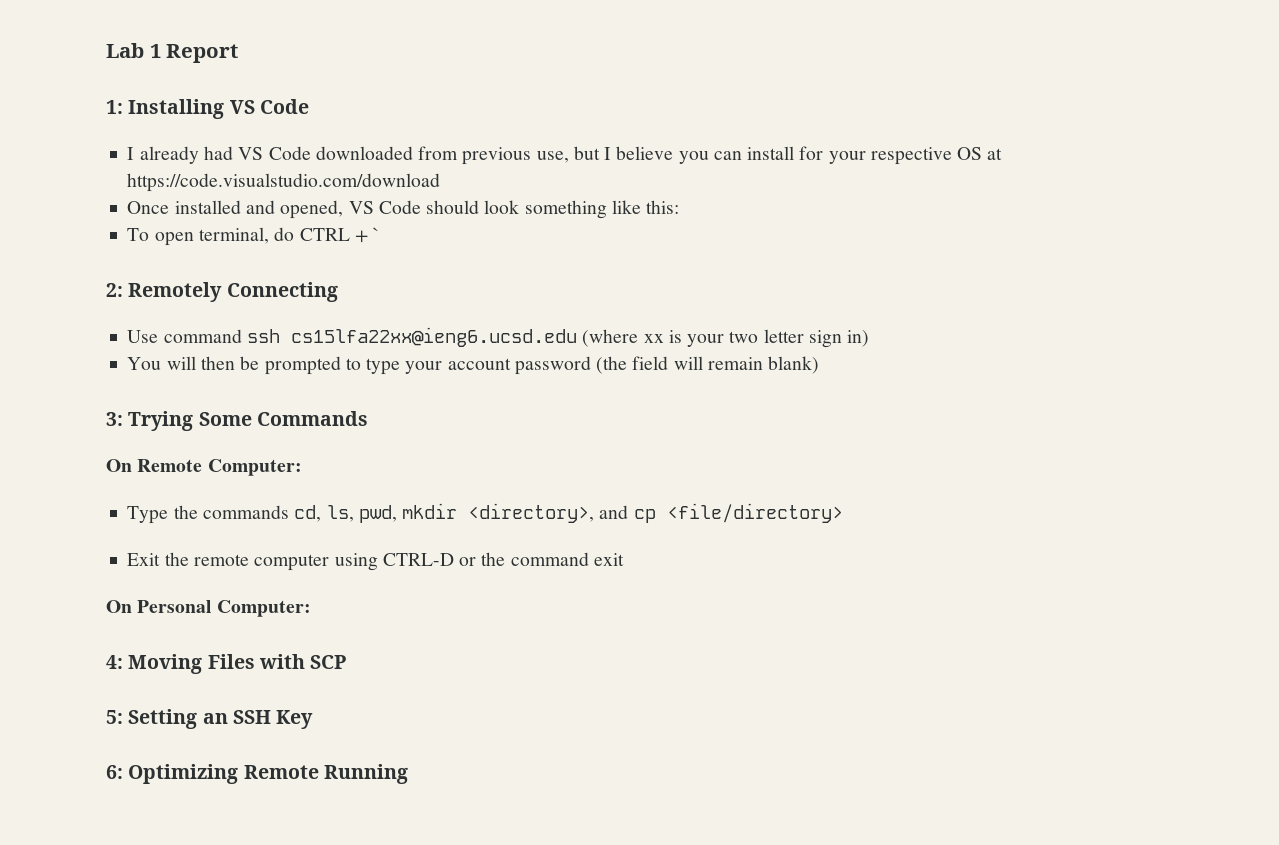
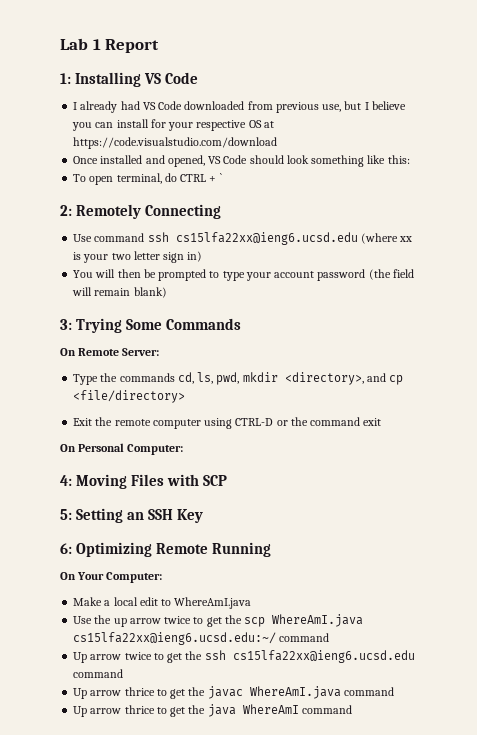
[207,459,302,476] Computer: -> [122,348,160,356] Server:
(408, 774) none -> [60,572,163,583] [73,597,252,609] [73,614,364,627] [73,632,330,645] [73,650,415,663] [73,669,124,678] [73,686,394,699] [73,704,352,717] // On Your Computer: // Make a local edit to WhereAmI.java // Use the up arrow twice to get the scp WhereAmI.java cs15lfa22xx@ieng6.ucsd.edu:~/ command // Up arrow twice to get the ssh cs15lfa22xx@ieng6.ucsd.edu command // Up arrow thrice to get the javac WhereAmI.java command // Up arrow thrice to get the java WhereAmI command

